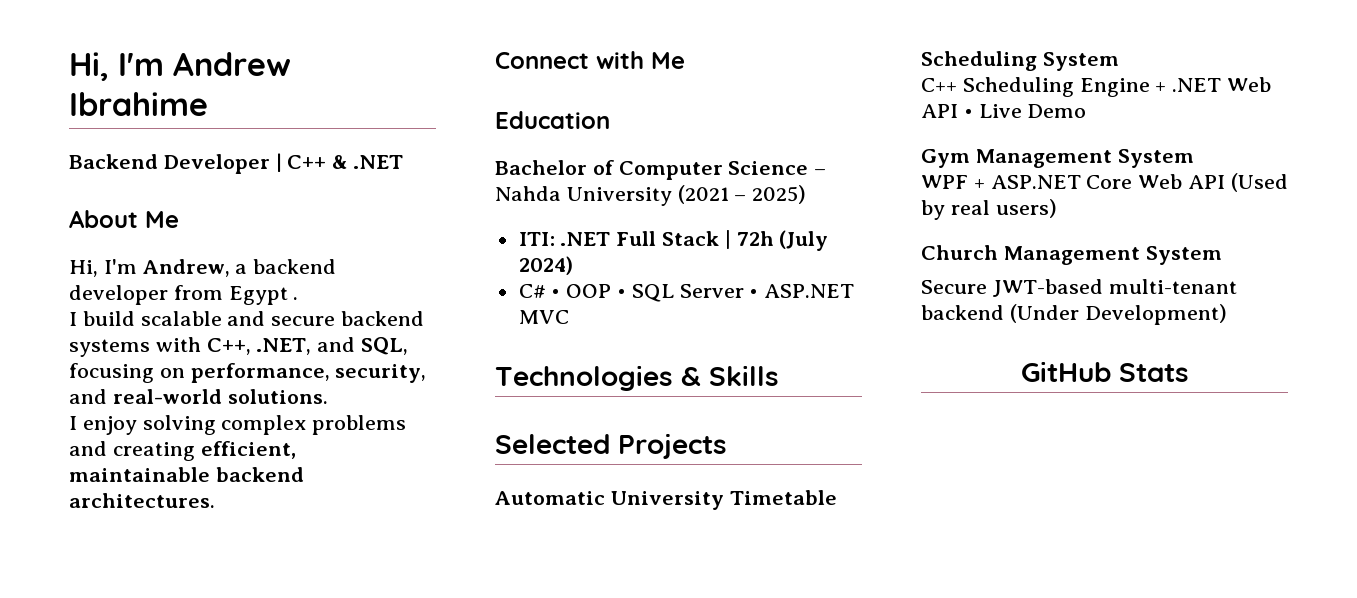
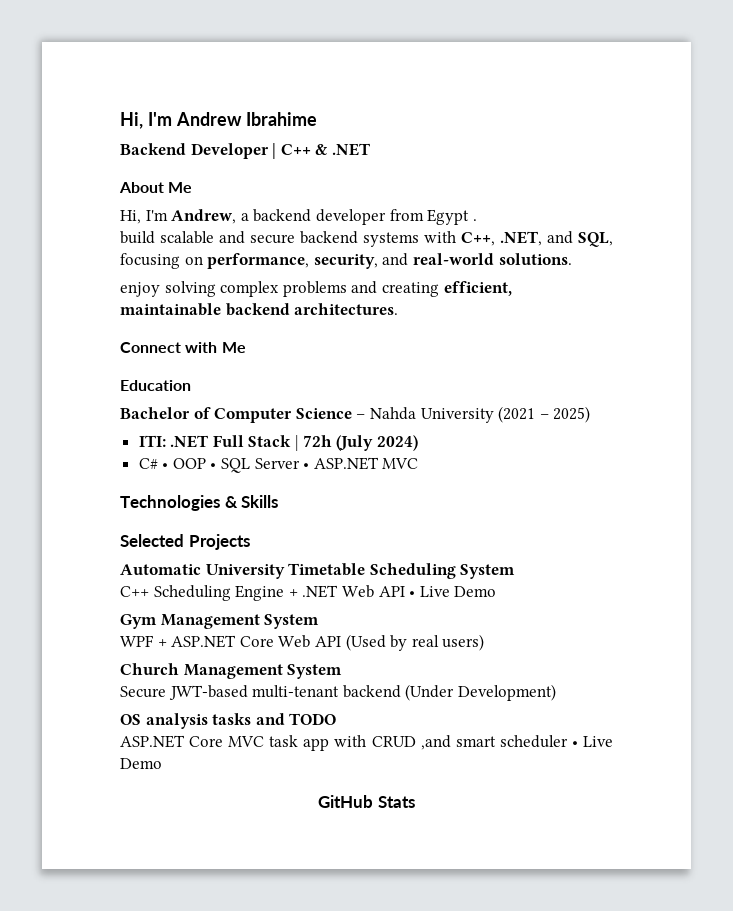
[69,312,77,326] I -> (477, 220) none
[69,416,77,430] I -> (572, 259) none
(1227, 314) none -> [120,713,337,729] [120,735,613,751] [120,758,162,769] // OS analysis tasks and TODO // ASP.NET Core MVC task app with CRUD ,and smart scheduler • Live Demo

